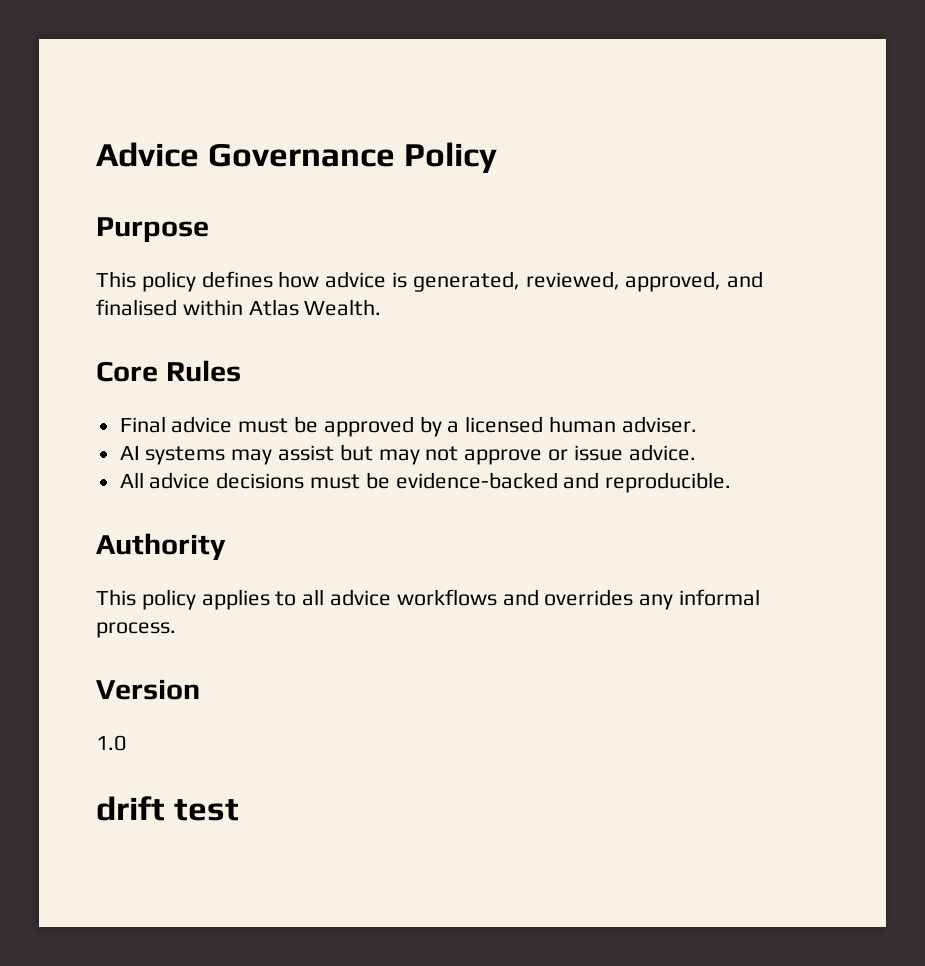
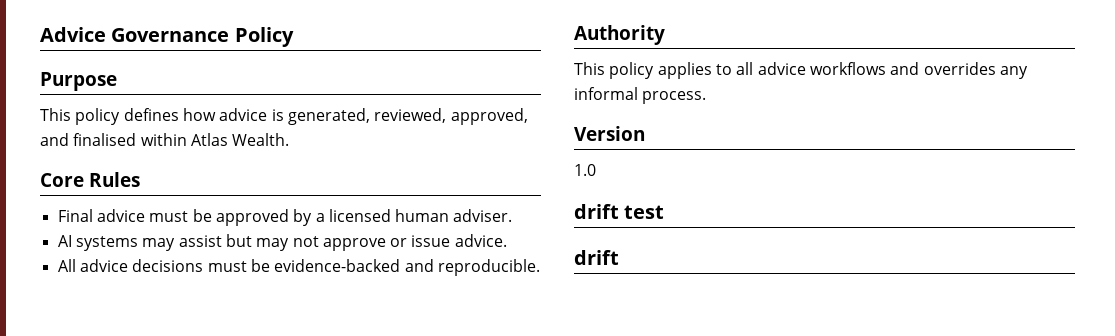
(240, 810) none -> [574,250,619,265] // drift

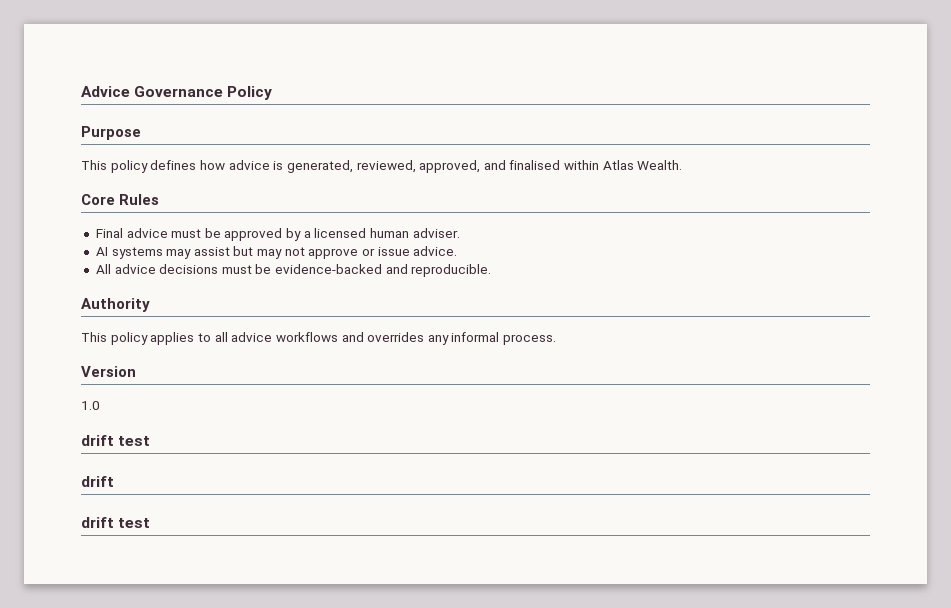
(619, 257) none -> [81,517,151,528] // drift test

